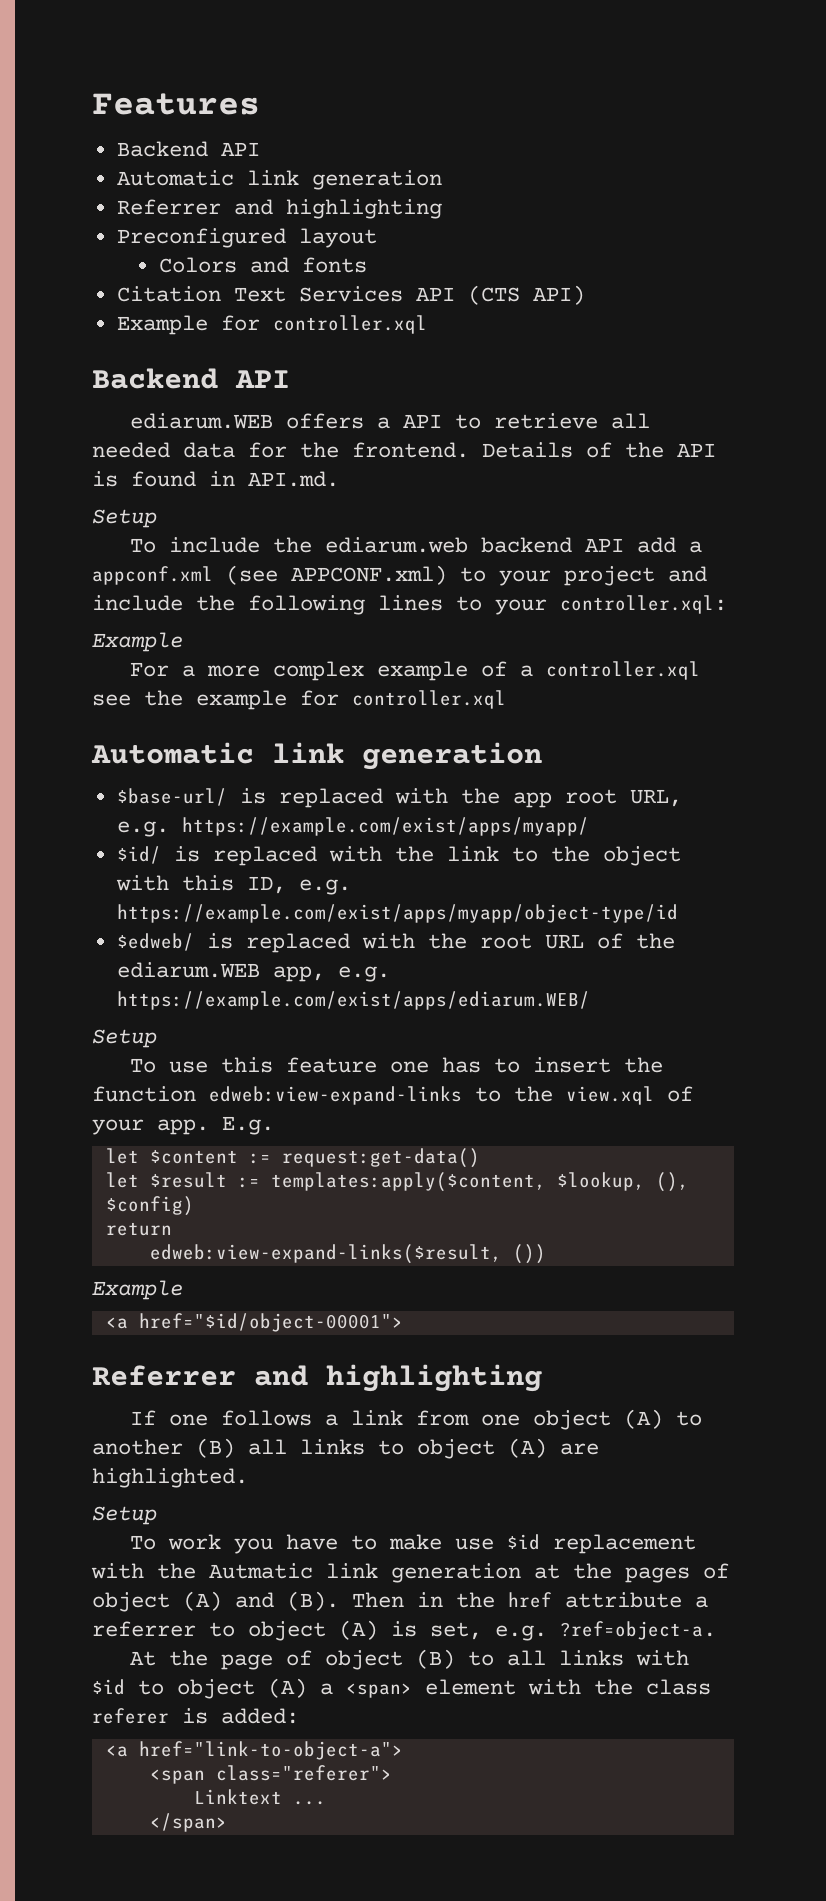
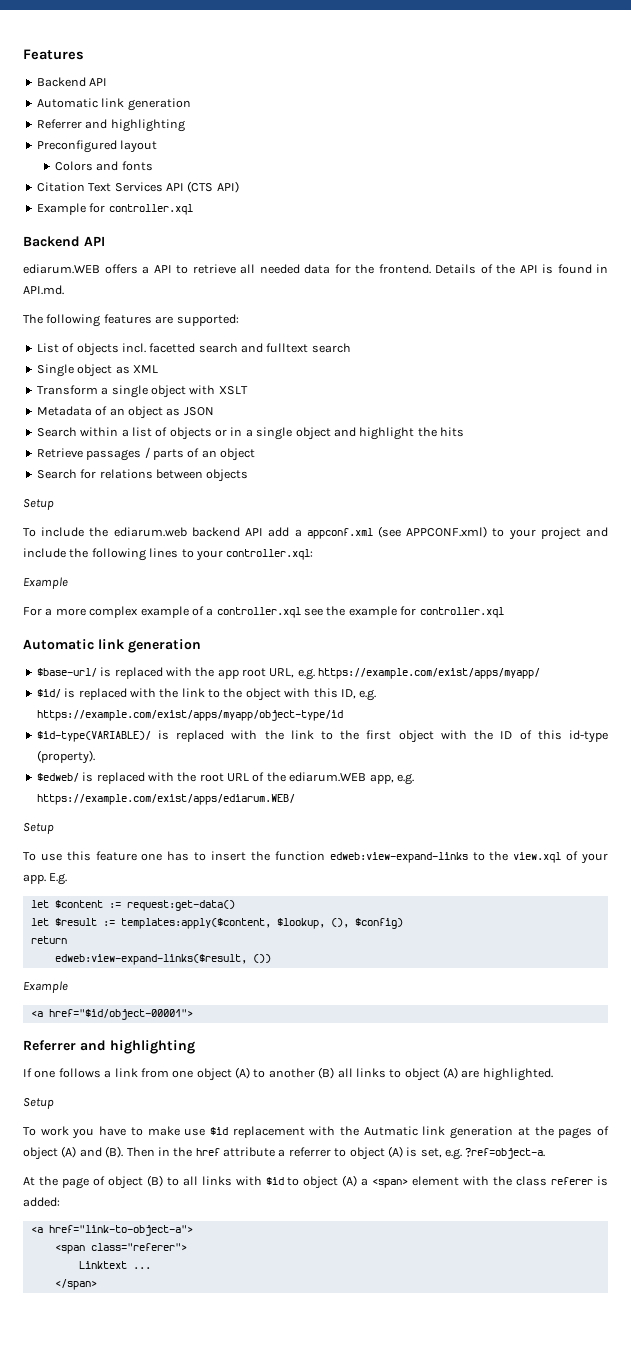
(339, 479) none -> [23,314,239,327] [36,343,351,356] [36,364,158,377] [36,385,248,398] [36,406,214,419] [36,427,464,440] [36,447,255,461] [36,469,249,482] // The following features are supported: // List of objects incl. facetted search and fulltext search // Single object as XML // Transform a single object with XSLT // Metadata of an object as JSON // Search within a list of objects or in a single object and highlight the hits // Retrieve passages / parts of an object // Search for relations between objects
(678, 913) none -> [36,730,608,743] [36,750,95,764] // $id-type(VARIABLE)/ is replaced with the link to the first object with the ID of this id-type (property).

